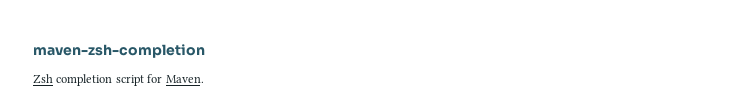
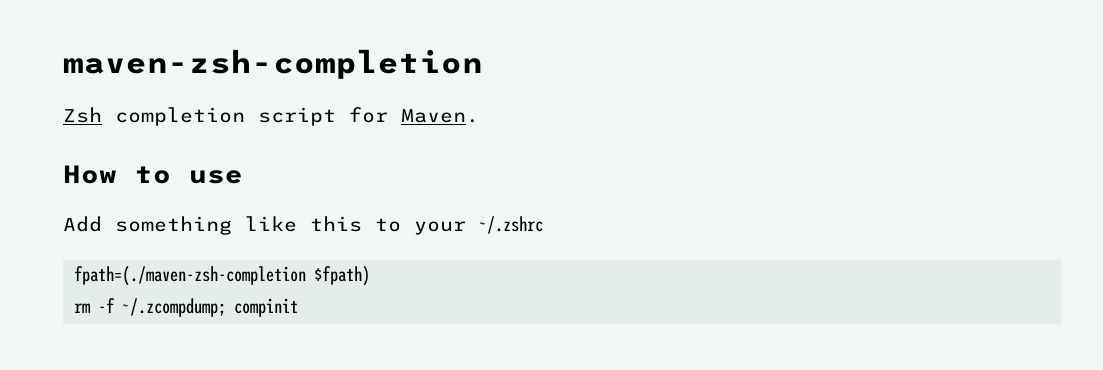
(204, 79) none -> [63,165,243,184] [63,216,543,235] [74,266,371,286] [74,298,299,317] // How to use // Add something like this to your ~/.zshrc // fpath=(./maven-zsh-completion $fpath) // rm -f ~/.zcompdump; compinit

